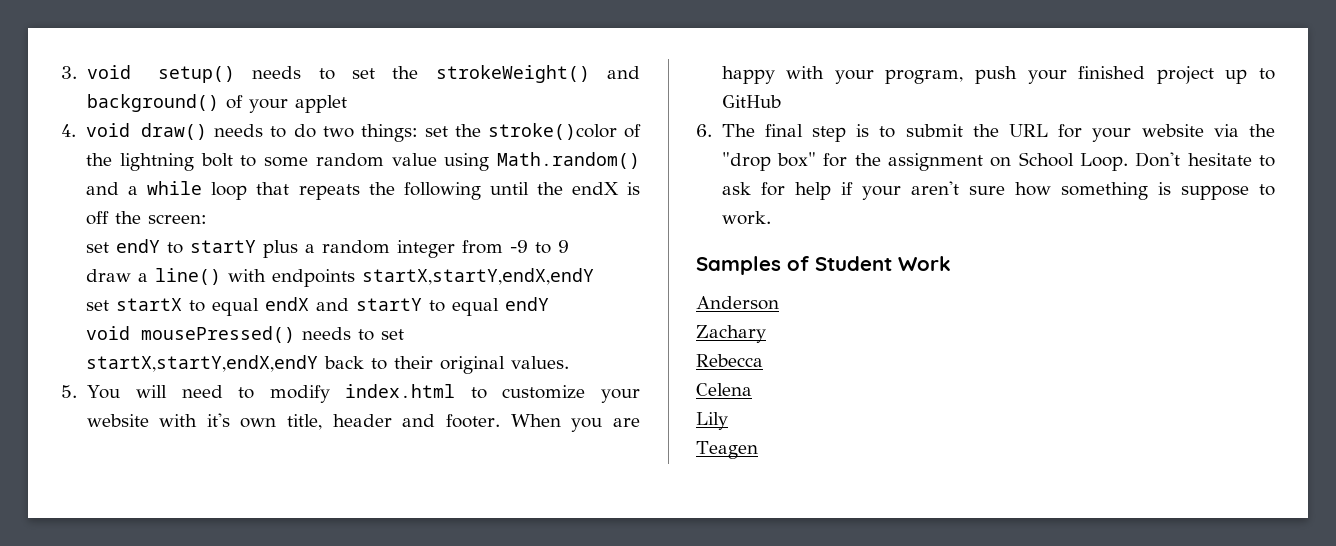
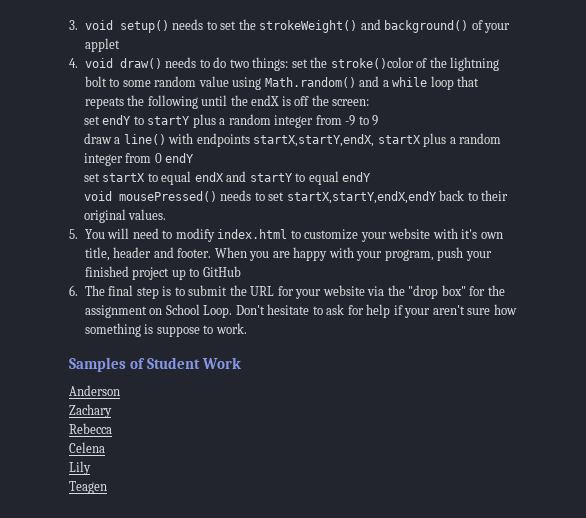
[362,268,595,285] startX,startY,endX,endY -> [253,133,502,147] [83,153,195,166] startX,startY,endX, startX plus a random integer from 0 endY

